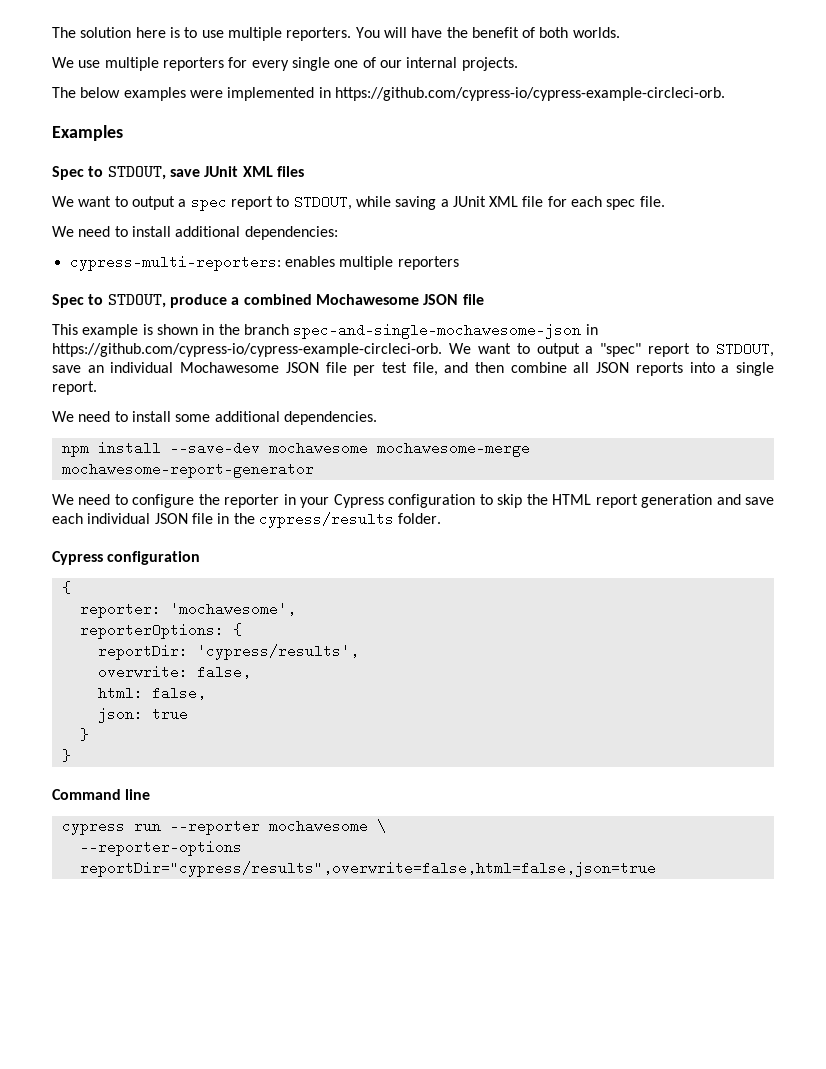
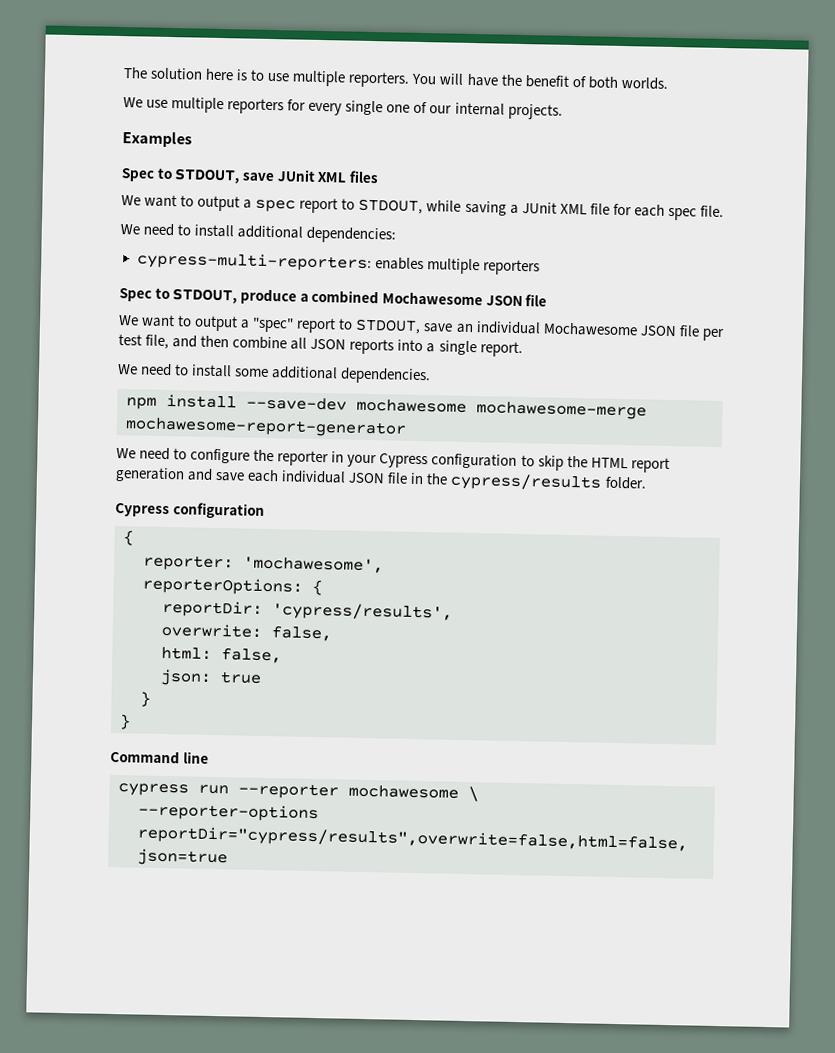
[52,87,725,101] // The below examples were implemented in https://github.com/cypress-io/cypress-example-circleci-orb. -> (563, 111) none
[52,323,598,339] [52,343,442,357] This example is shown in the branch spec-and-single-mochawesome-json in https://github.com/cypress-io/cypress-example-circleci-orb. -> (548, 300) none

